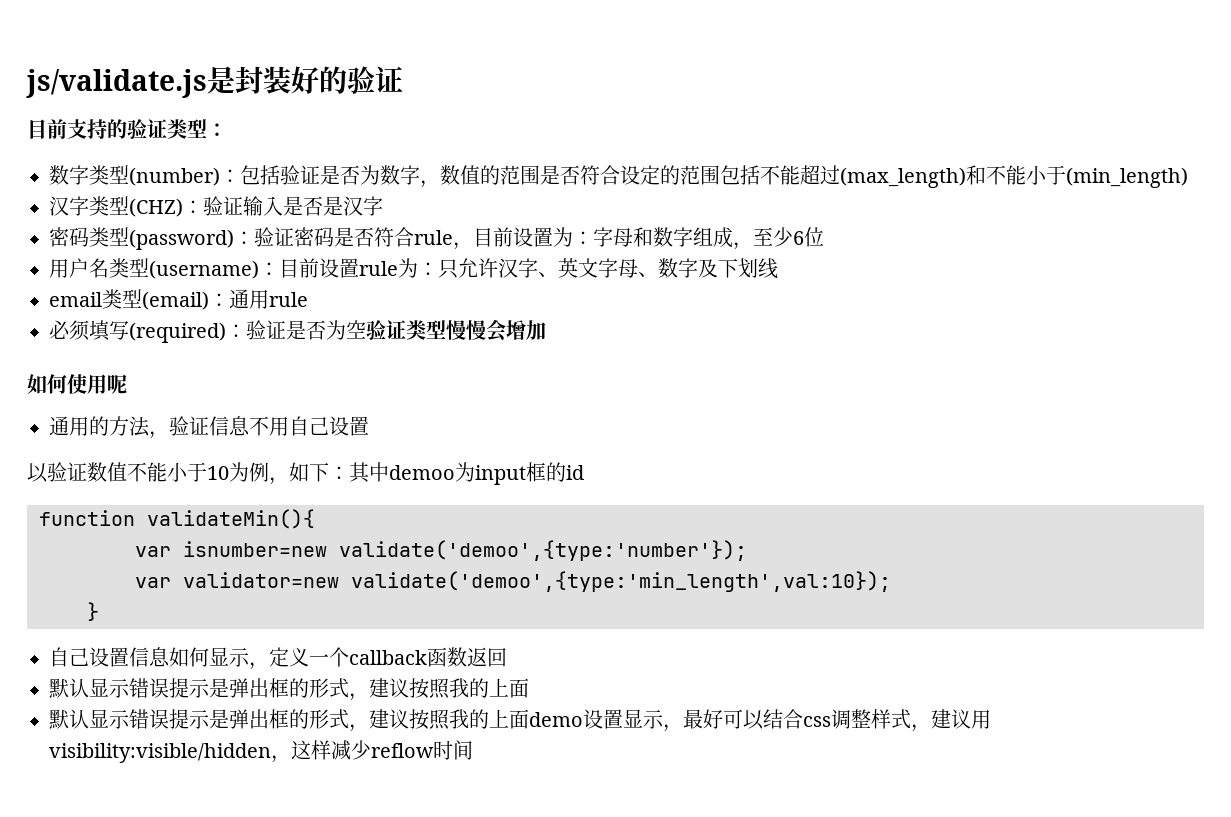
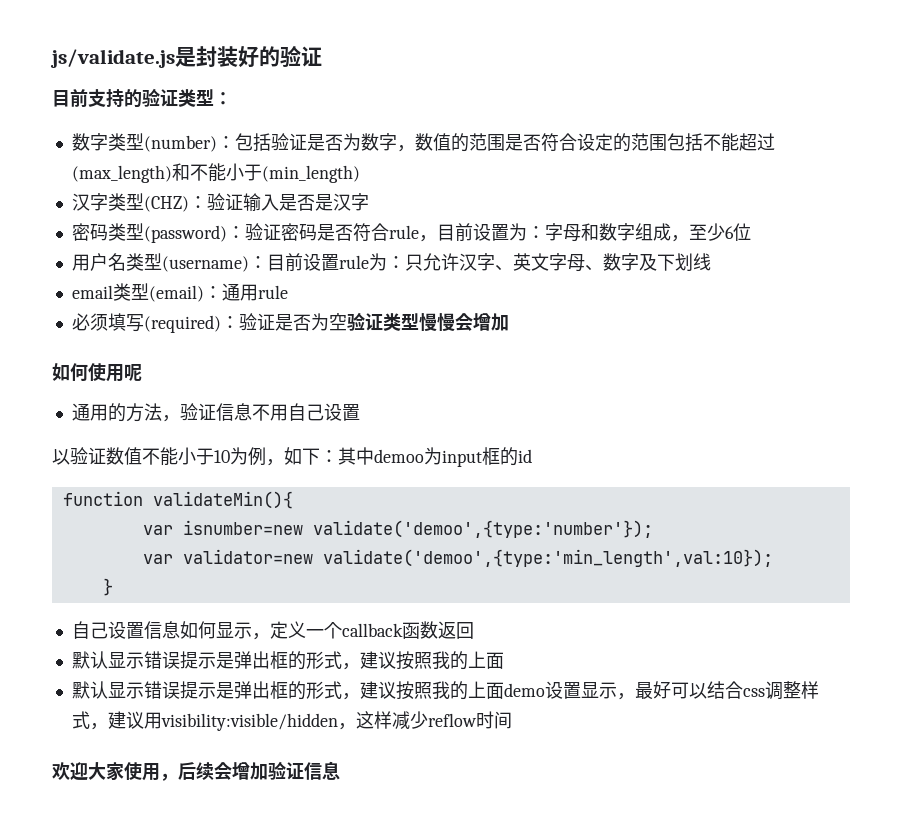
(473, 750) none -> [52,761,340,781] // 欢迎大家使用，后续会增加验证信息

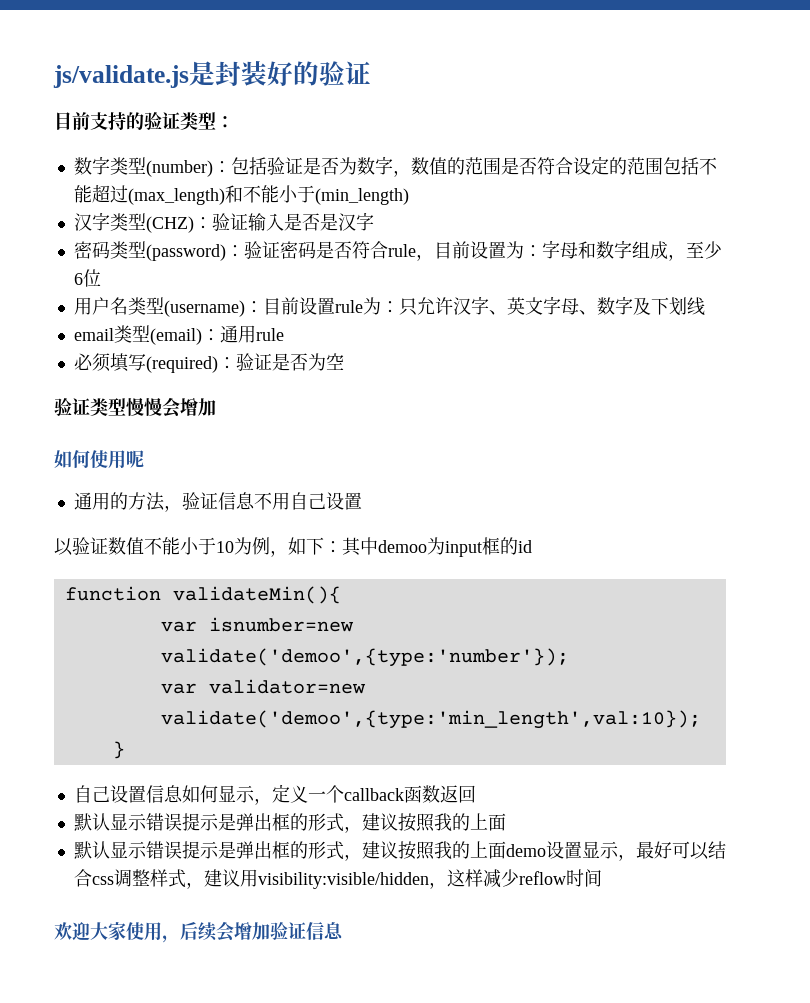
(347, 322) none -> (344, 361) //

